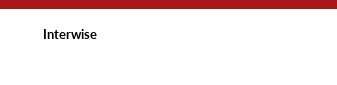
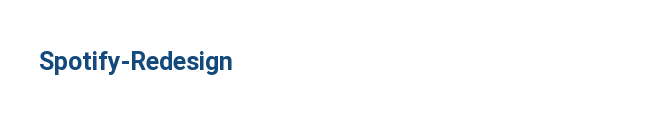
[43,29,97,39] Interwise -> [39,51,233,75] Spotify-Redesign

